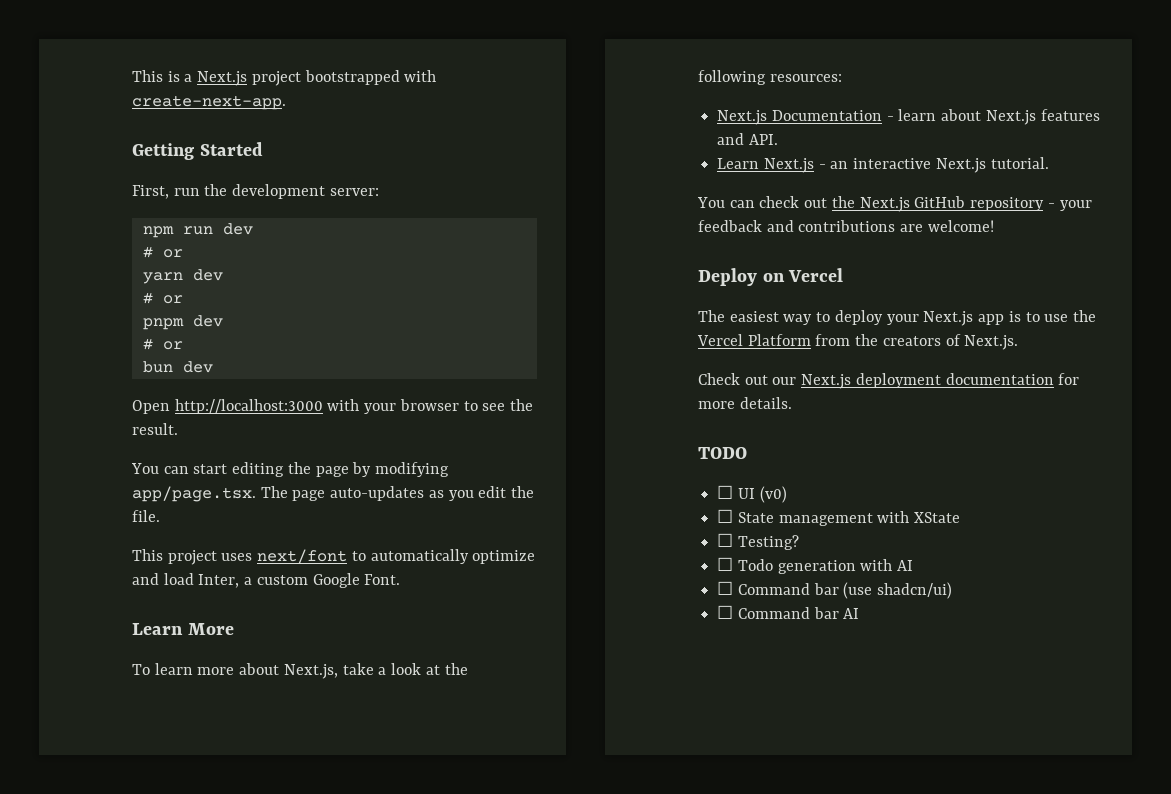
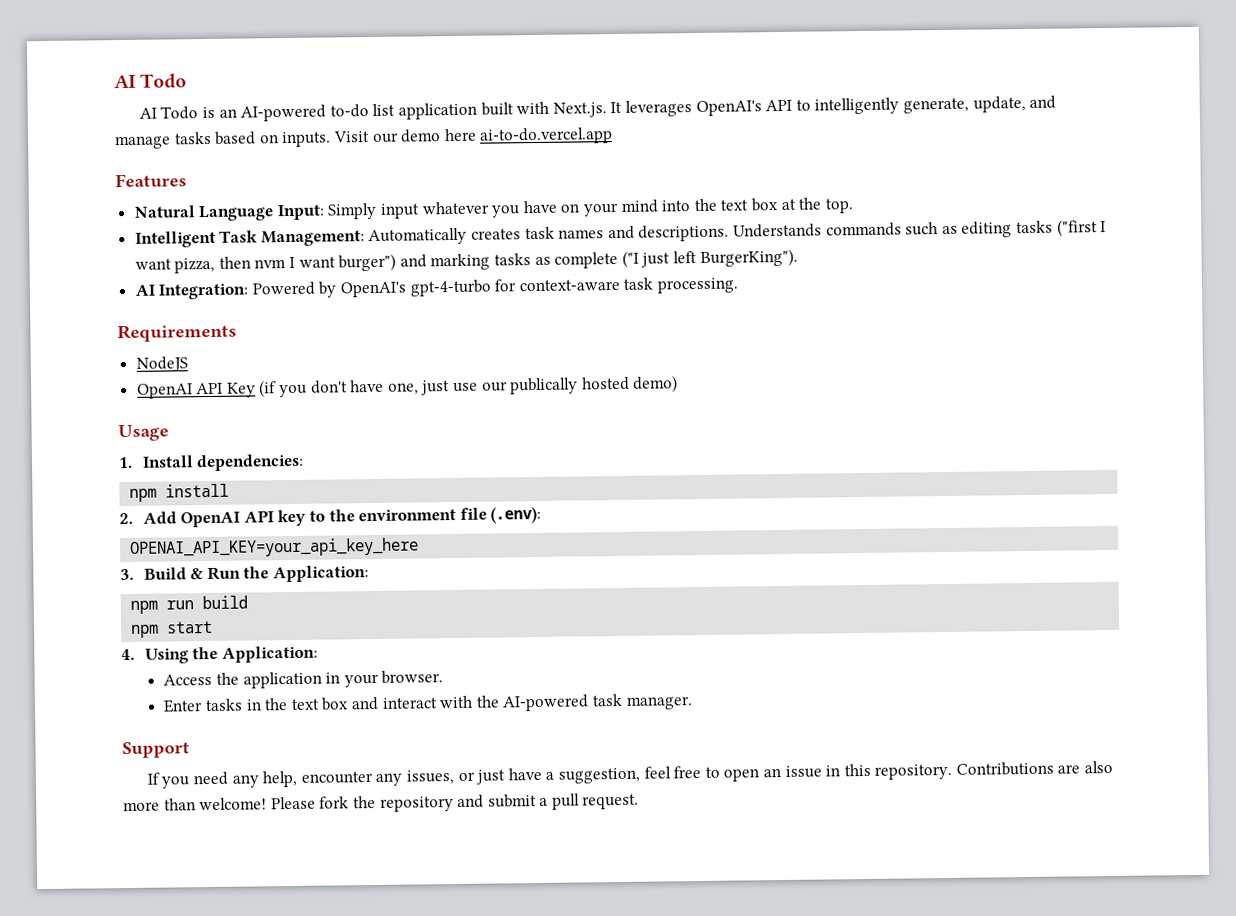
[132,70,437,86] [132,95,286,110] [132,142,263,160] [132,184,379,199] [142,223,253,238] [142,246,183,258] [142,269,223,284] [142,292,183,304] [142,315,223,330] [142,338,183,350] [142,361,213,373] [132,399,534,414] [132,423,178,435] [131,462,450,477] [132,486,535,502] [132,510,160,522] [132,549,536,565] [132,573,401,588] [132,623,234,635] [132,663,468,679] [698,70,842,85] [717,109,1100,125] [717,133,778,145] [717,157,1049,173] [697,196,1092,212] [698,220,994,232] [698,268,844,286] [698,310,1096,326] [697,334,1019,350] [698,373,1080,389] [698,397,792,409] [698,447,747,459] [717,485,787,503] [717,509,961,526] [717,533,799,550] [717,557,914,574] [717,581,953,599] [717,605,860,619] This is a Next.js project bootstrapped with create-next-app. // Getting Started // First, run the development server: // npm run dev // # or // yarn dev // # or // pnpm dev // # or // bun dev // Open http://localhost:3000 with your browser to see the result. // You can start editing the page by modifying app/page.tsx. The page auto-updates as you edit the file. // This project uses next/font to automatically optimize and load Inter, a custom Google Font. // Learn More // To learn more about Next.js, take a look at the following resources: // Next.js Documentation - learn about Next.js features and API. // Learn Next.js - an interactive Next.js tutorial. // You can check out the Next.js GitHub repository - your feedback and contributions are welcome! // Deploy on Vercel // The easiest way to deploy your Next.js app is to use the Vercel Platform from the creators of Next.js. // Check out our Next.js deployment documentation for more details. // TODO // ☐ UI (v0) // ☐ State management with XState // ☐ Testing? // ☐ Todo generation with AI // ☐ Command bar (use shadcn/ui) // ☐ Command bar AI -> [114,73,188,89] [138,95,1057,122] [115,127,614,150] [115,173,187,189] [133,197,854,222] [134,219,1107,248] [134,248,798,274] [134,277,739,300] [117,323,237,343] [135,356,188,372] [136,375,679,399] [118,424,169,442] [118,453,305,472] [129,483,230,502] [119,506,542,528] [129,537,420,558] [120,565,370,583] [130,595,249,614] [131,620,214,638] [121,645,318,664] [163,670,444,689] [163,693,693,713] [122,741,190,759] [146,760,1114,789] [123,793,640,812] AI Todo // AI Todo is an AI-powered to-do list application built with Next.js. It leverages OpenAI's API to intelligently generate, update, and manage tasks based on inputs. Visit our demo here ai-to-do.vercel.app // Features // Natural Language Input: Simply input whatever you have on your mind into the text box at the top. // Intelligent Task Management: Automatically creates task names and descriptions. Understands commands such as editing tasks ("first I want pizza, then nvm I want burger") and marking tasks as complete ("I just left BurgerKing"). // AI Integration: Powered by OpenAI's gpt-4-turbo for context-aware task processing. // Requirements // NodeJS // OpenAI API Key (if you don't have one, just use our publically hosted demo) // Usage // 1. Install dependencies: // npm install // 2. Add OpenAI API key to the environment file (.env): // OPENAI_API_KEY=your_api_key_here // 3. Build & Run the Application: // npm run build // npm start // 4. Using the Application: // Access the application in your browser. // Enter tasks in the text box and interact with the AI-powered task manager. // Support // If you need any help, encounter any issues, or just have a suggestion, feel free to open an issue in this repository. Contributions are also more than welcome! Please fork the repository and submit a pull request.

